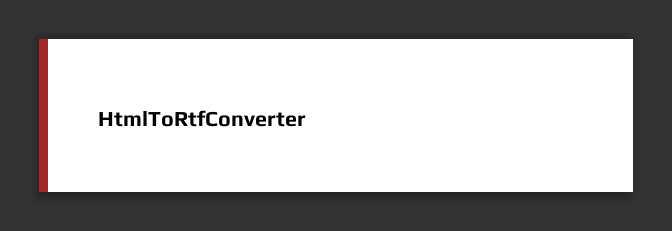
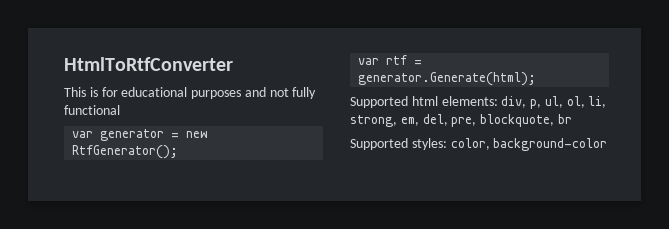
(306, 118) none -> [64,87,317,99] [64,105,120,115] [72,129,208,141] [72,145,179,159] [358,55,423,65] [358,72,537,86] [350,96,607,109] [350,114,572,127] [350,138,608,151] // This is for educational purposes and not fully functional // var generator = new RtfGenerator(); // var rtf = generator.Generate(html); // Supported html elements: div, p, ul, ol, li, strong, em, del, pre, blockquote, br // Supported styles: color, background-color

